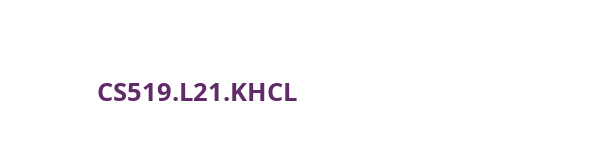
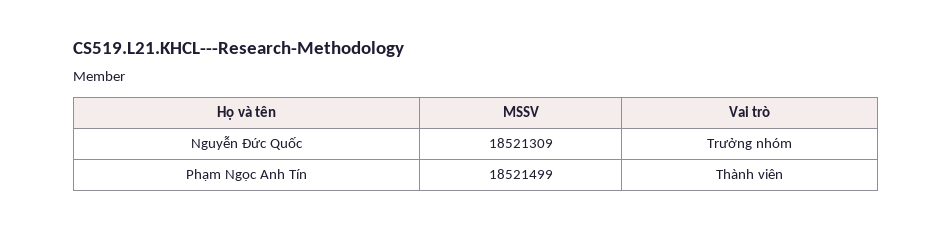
[97,83,297,101] CS519.L21.KHCL -> [73,41,404,57] [73,71,125,81] [216,106,277,120] [502,106,539,117] [728,106,771,117] [191,136,303,150] [488,138,553,148] [707,138,792,150] [186,169,307,181] [488,169,553,179] [716,169,783,179] CS519.L21.KHCL---Research-Methodology // Member // Họ và tên | MSSV | Vai trò // Nguyễn Đức Quốc | 18521309 | Trưởng nhóm // Phạm Ngọc Anh Tín | 18521499 | Thành viên

